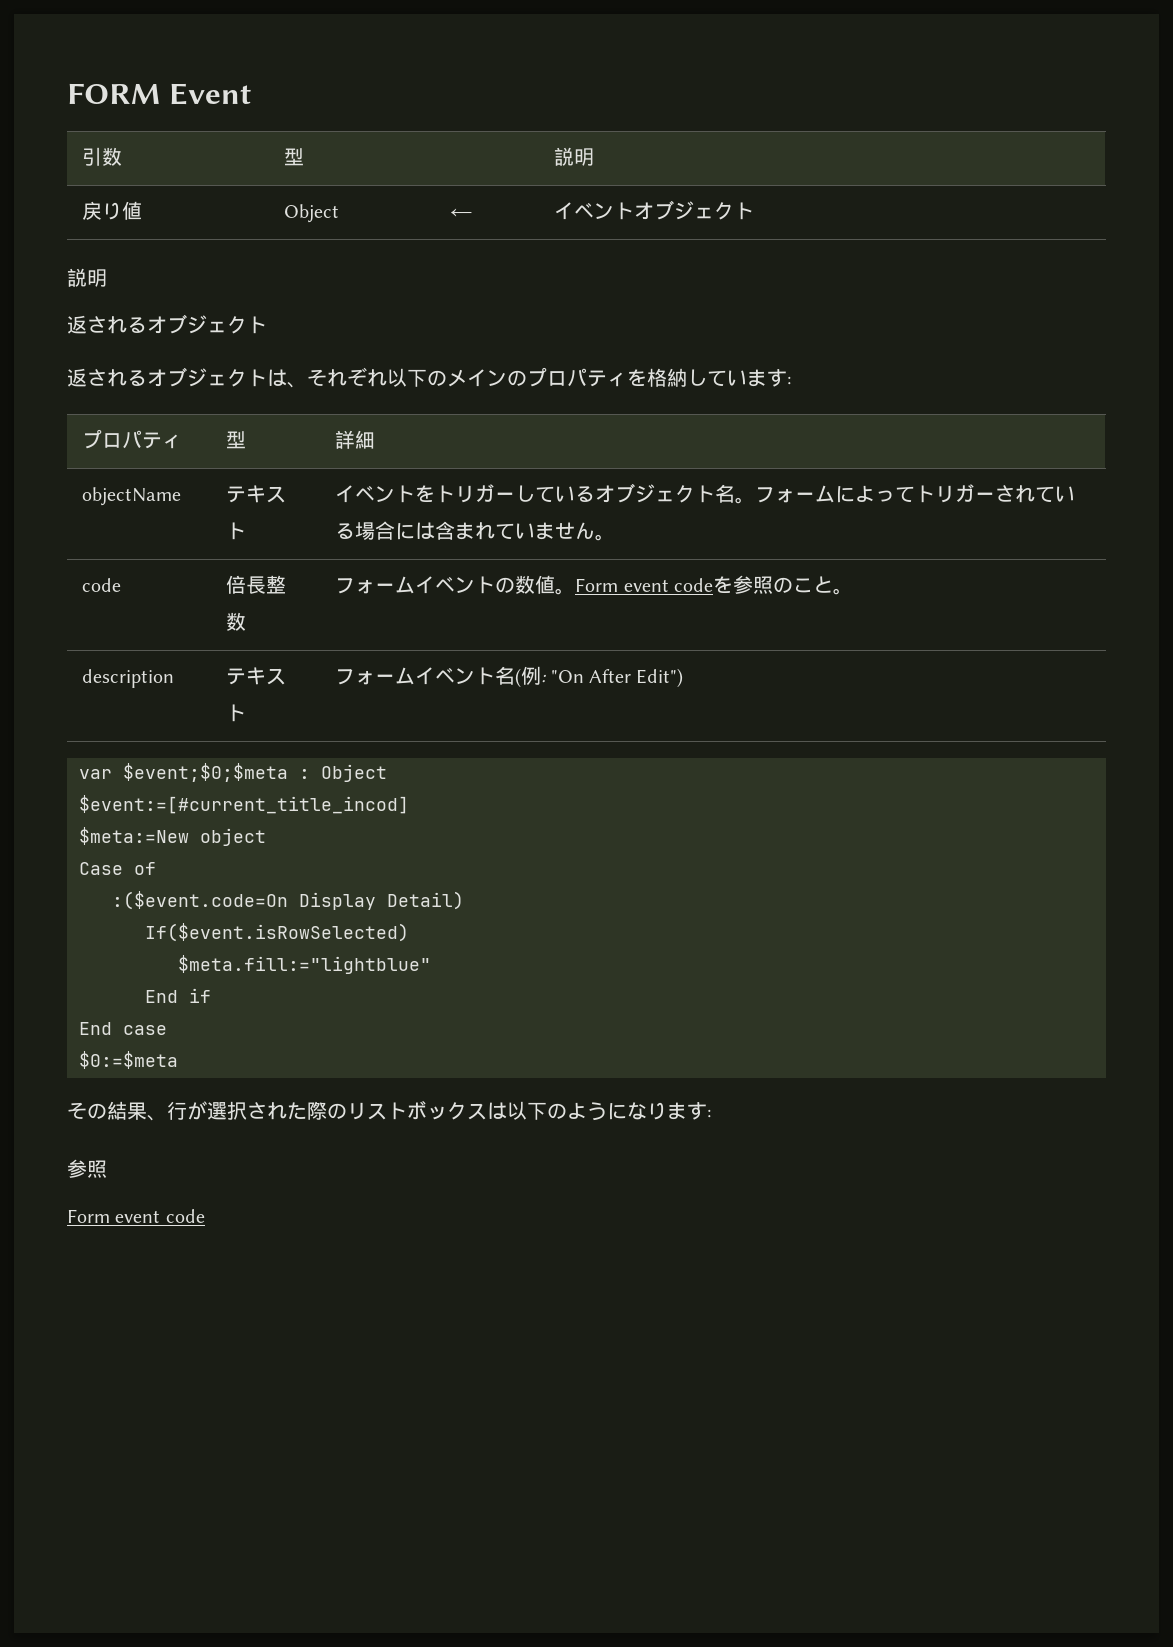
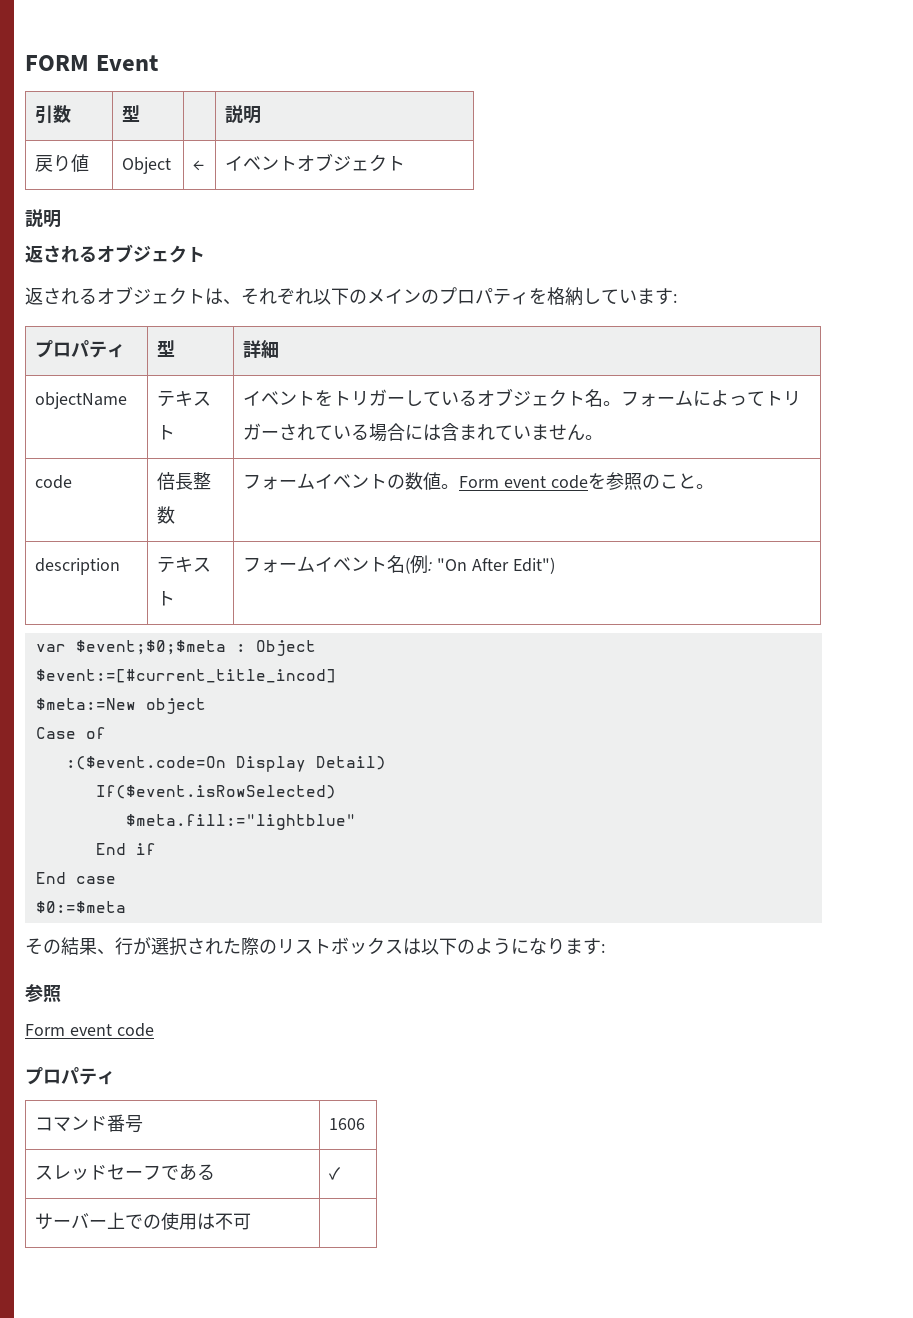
(205, 1216) none -> [25,1067,115,1085] [35,1114,144,1133] [329,1118,366,1130] [35,1163,216,1181] [329,1167,342,1180] [35,1212,252,1230] // プロパティ // コマンド番号 | 1606 // スレッドセーフである | ✓ // サーバー上での使用は不可 |

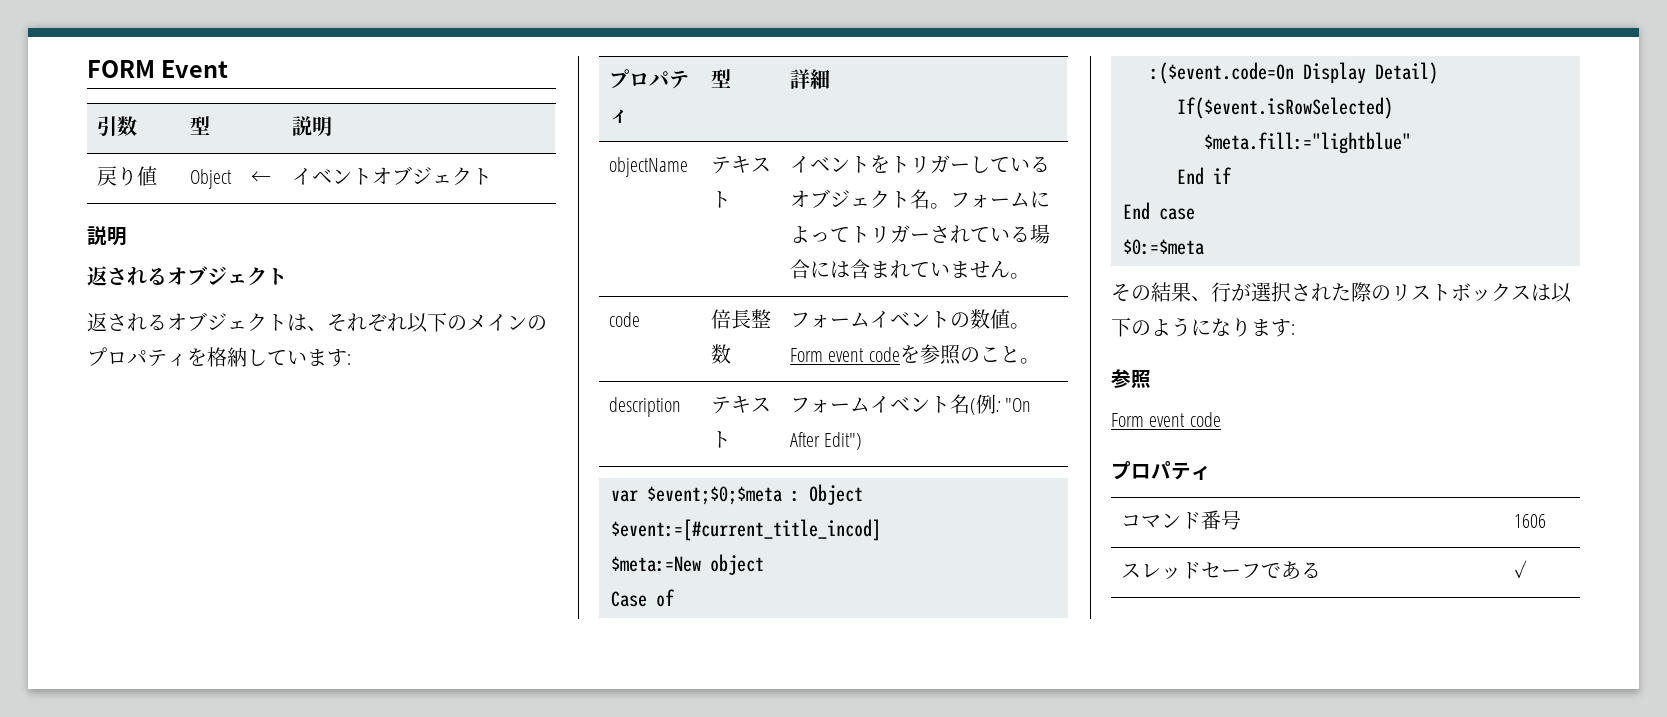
[35,1212,252,1230] // サーバー上での使用は不可 | -> (1527, 569) none

